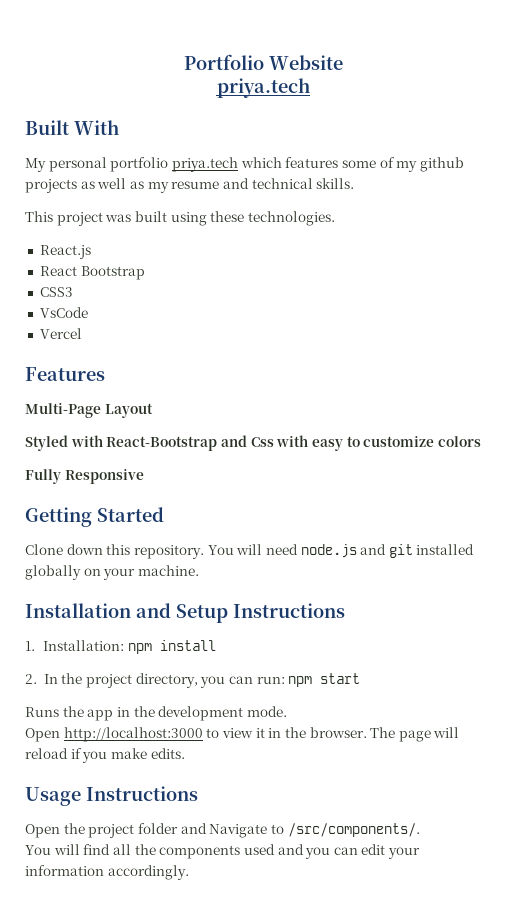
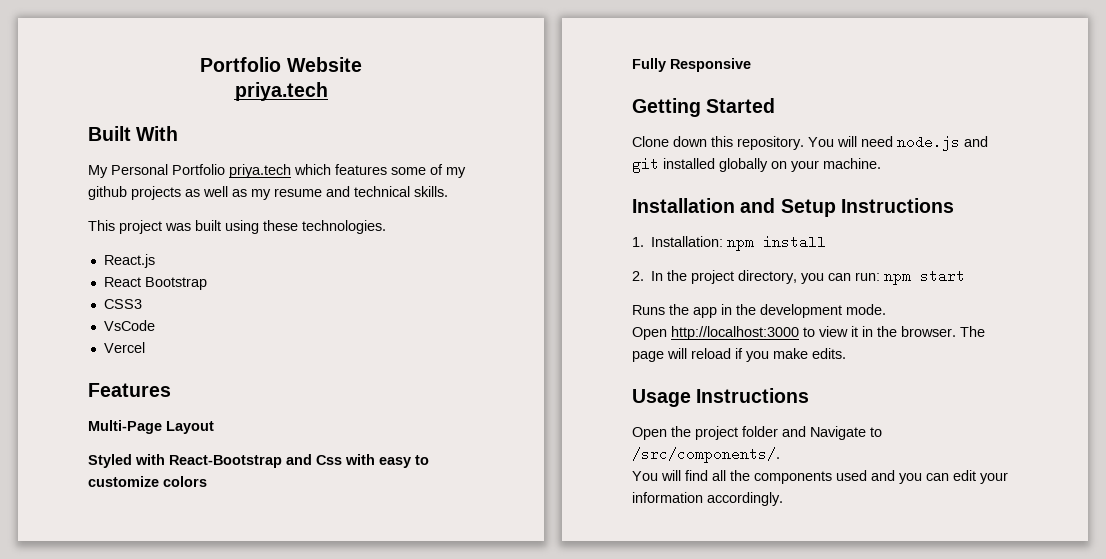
[48,157,169,172] personal portfolio -> [111,164,225,175] Personal Portfolio

